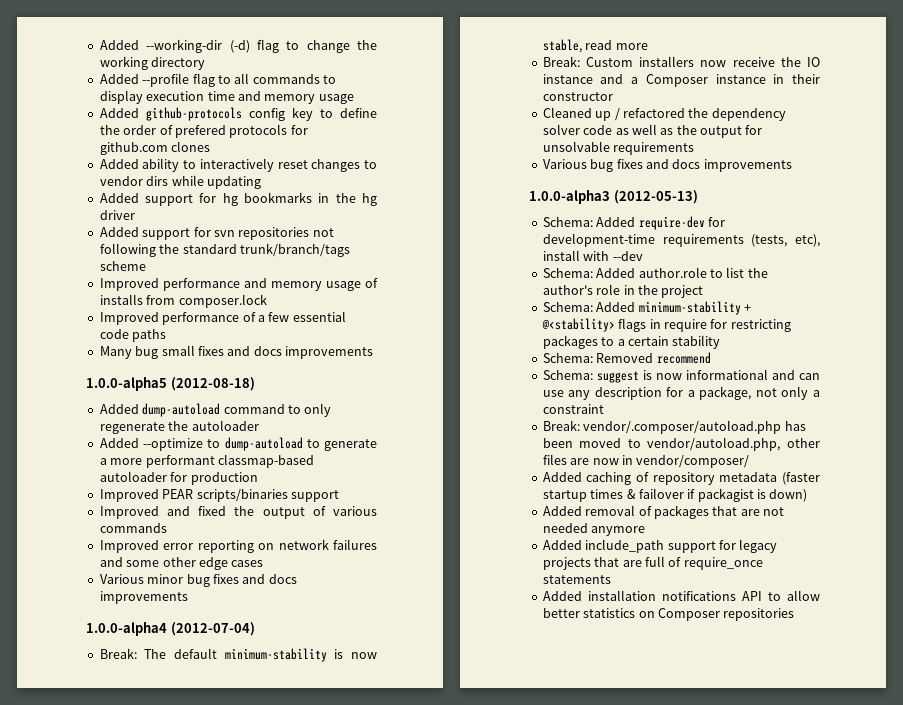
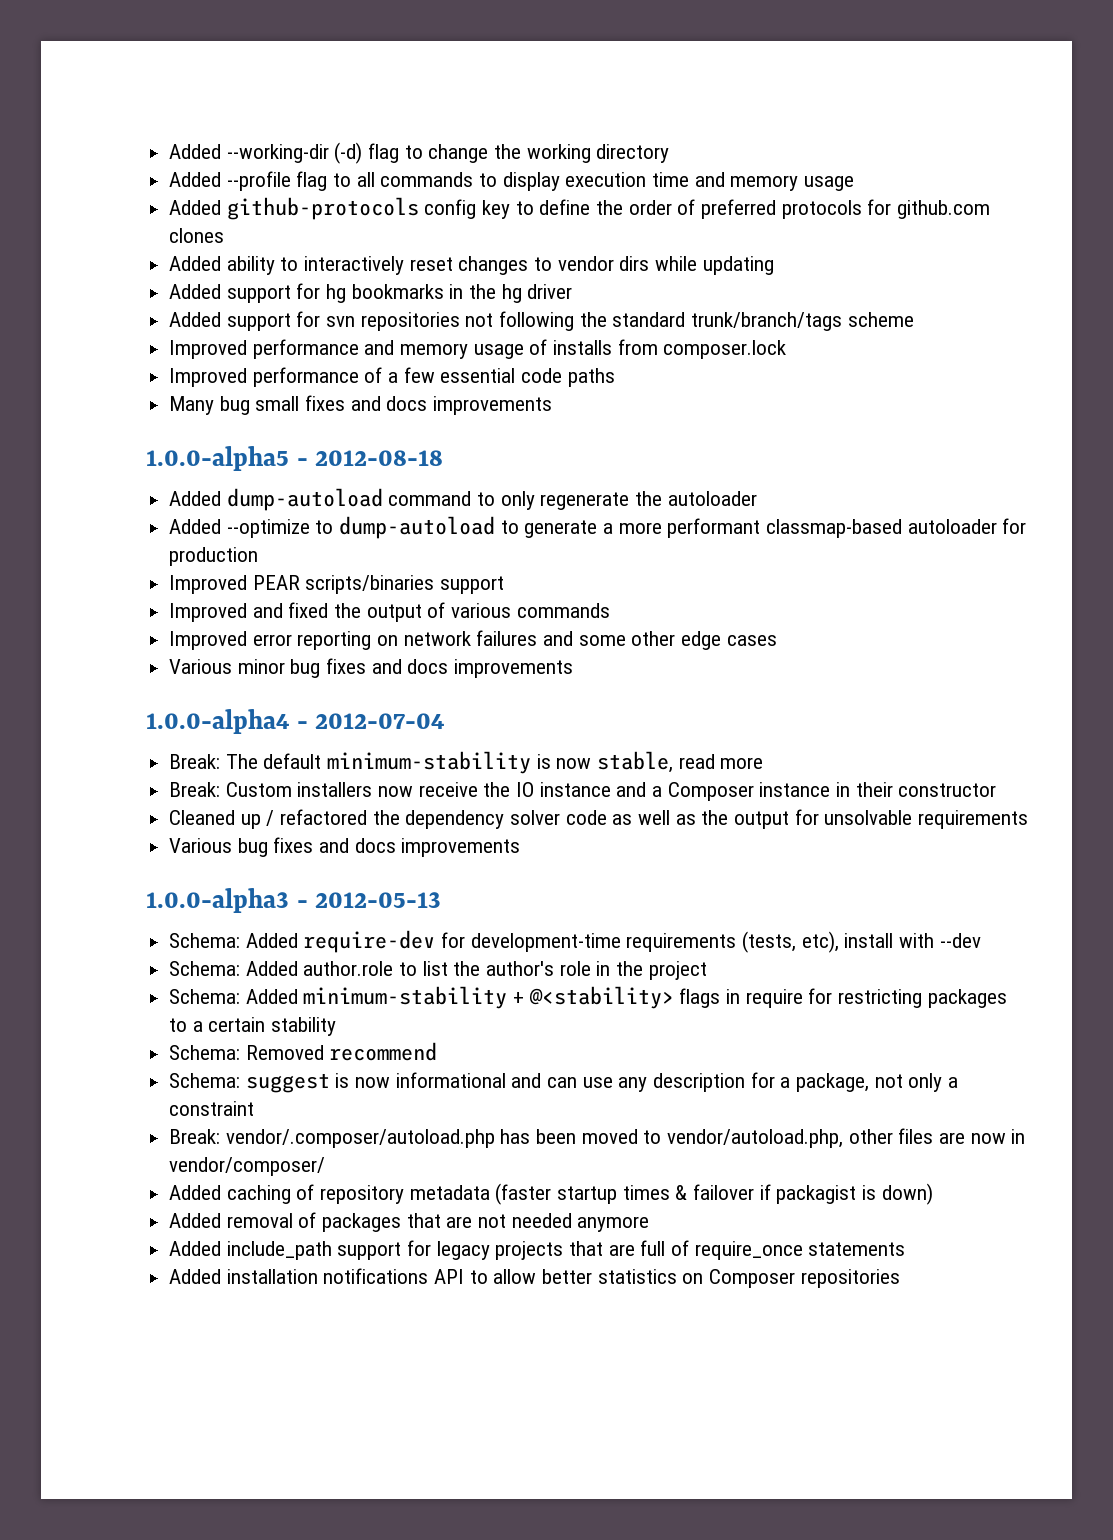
[174,125,226,138] prefered -> [701,199,777,219] preferred
[170,377,255,391] (2012-08-18) -> [296,450,444,466] - 2012-08-18
[170,622,255,636] (2012-07-04) -> [296,713,445,729] - 2012-07-04
[613,190,698,204] (2012-05-13) -> [296,892,442,908] - 2012-05-13

